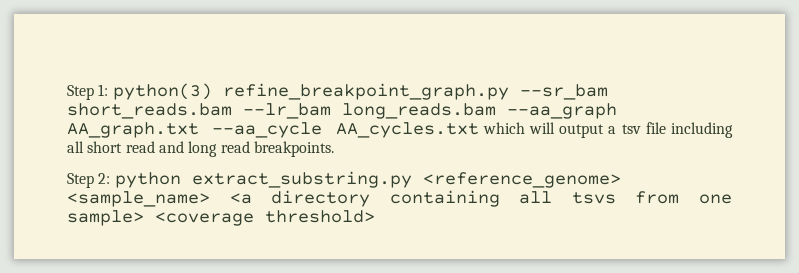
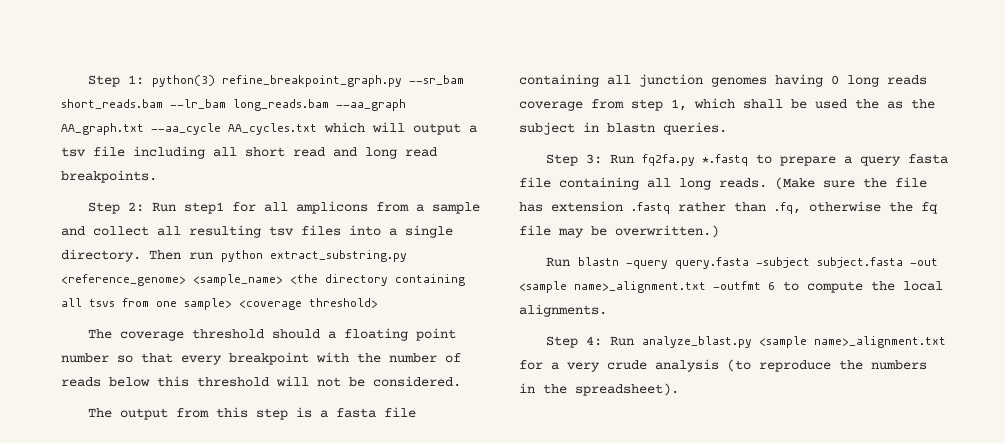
(111, 178) none -> [152,201,481,214] [61,225,453,238] [61,249,213,262] Run step1 for all amplicons from a sample and collect all resulting tsv files into a single directory. Then run
[229,193,252,204] <a -> [290,274,318,284] <the
(375, 216) none -> [88,328,457,341] [61,352,461,365] [61,376,461,387] [88,407,417,420] [519,74,927,87] [519,98,935,111] [519,122,727,135] [546,154,949,166] [519,177,927,190] [519,201,938,214] [519,225,719,238] [546,257,939,269] [519,281,943,293] [519,304,607,317] [546,336,947,348] [519,359,927,372] [519,383,679,396] // The coverage threshold should a floating point number so that every breakpoint with the number of reads below this threshold will not be considered. // The output from this step is a fasta file containing all junction genomes having 0 long reads coverage from step 1, which shall be used the as the subject in blastn queries. // Step 3: Run fq2fa.py *.fastq to prepare a query fasta file containing all long reads. (Make sure the file has extension .fastq rather than .fq, otherwise the fq file may be overwritten.) // Run blastn -query query.fasta -subject subject.fasta -out <sample name>_alignment.txt -outfmt 6 to compute the local alignments. // Step 4: Run analyze_blast.py <sample name>_alignment.txt for a very crude analysis (to reproduce the numbers in the spreadsheet).

